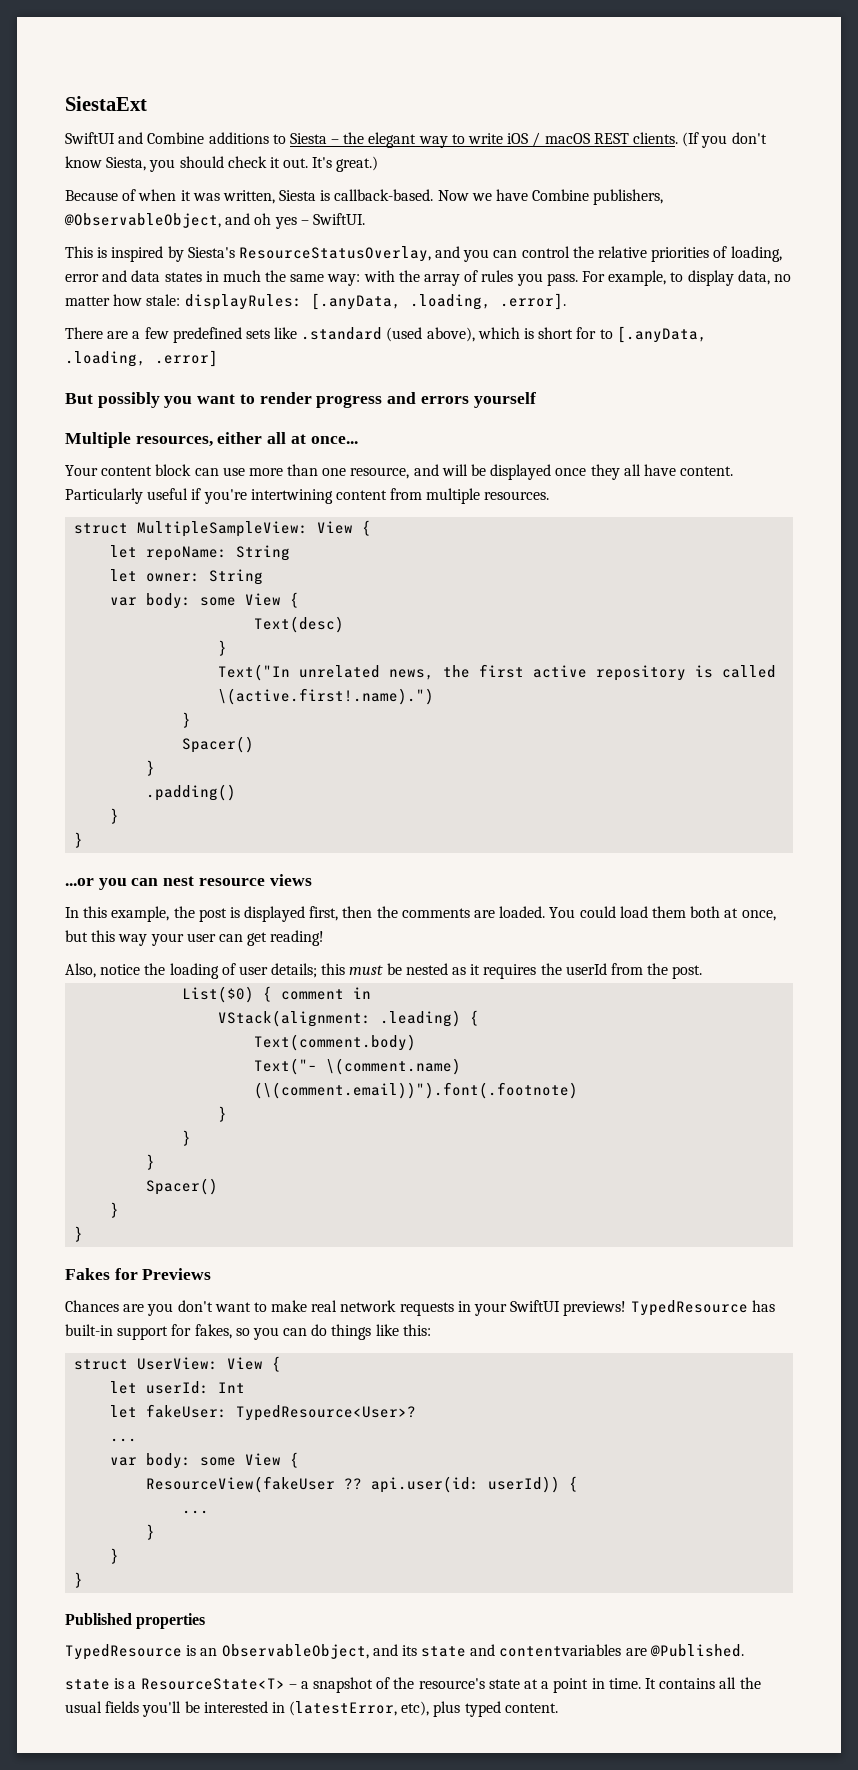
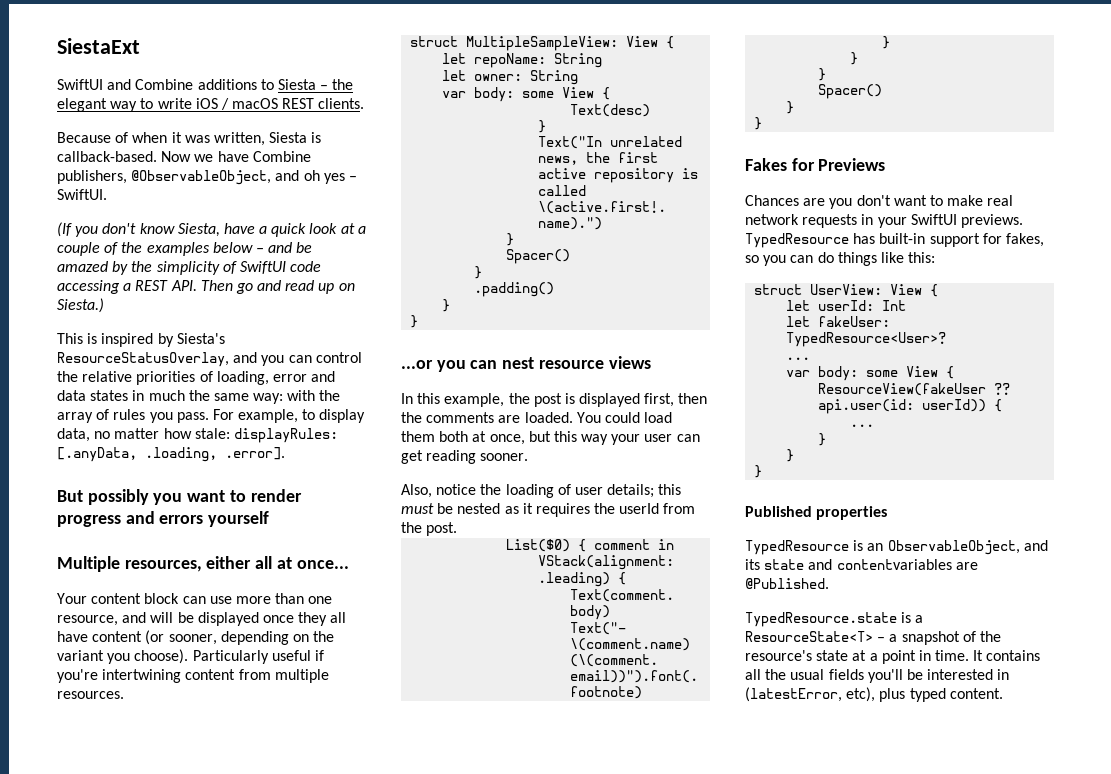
[682,132,767,148] [65,156,379,172] (If you don't know Siesta, you should check it out. It's great.) -> (365, 103) none
(365, 219) none -> [57,222,366,237] [57,242,313,256] [57,261,322,275] [57,280,355,294] [57,298,104,313] // (If you don't know Siesta, have a quick look at a couple of the examples below – and be amazed by the simplicity of SwiftUI code accessing a REST API. Then go and read up on Siesta.)
[65,326,707,343] [65,350,218,367] // There are a few predefined sets like .standard (used above), which is short for to [.anyData, .loading, .error] -> (285, 453) none
[680,466,734,476] content. -> [92,630,335,645] [57,649,189,664] content (or sooner, depending on the variant you choose).
[270,930,325,946] reading! -> [426,450,529,464] reading sooner.
[563,1301,627,1316] previews! -> [960,214,1023,228] previews.
[65,1679,110,1690] state -> [745,612,897,627] TypedResource.state

